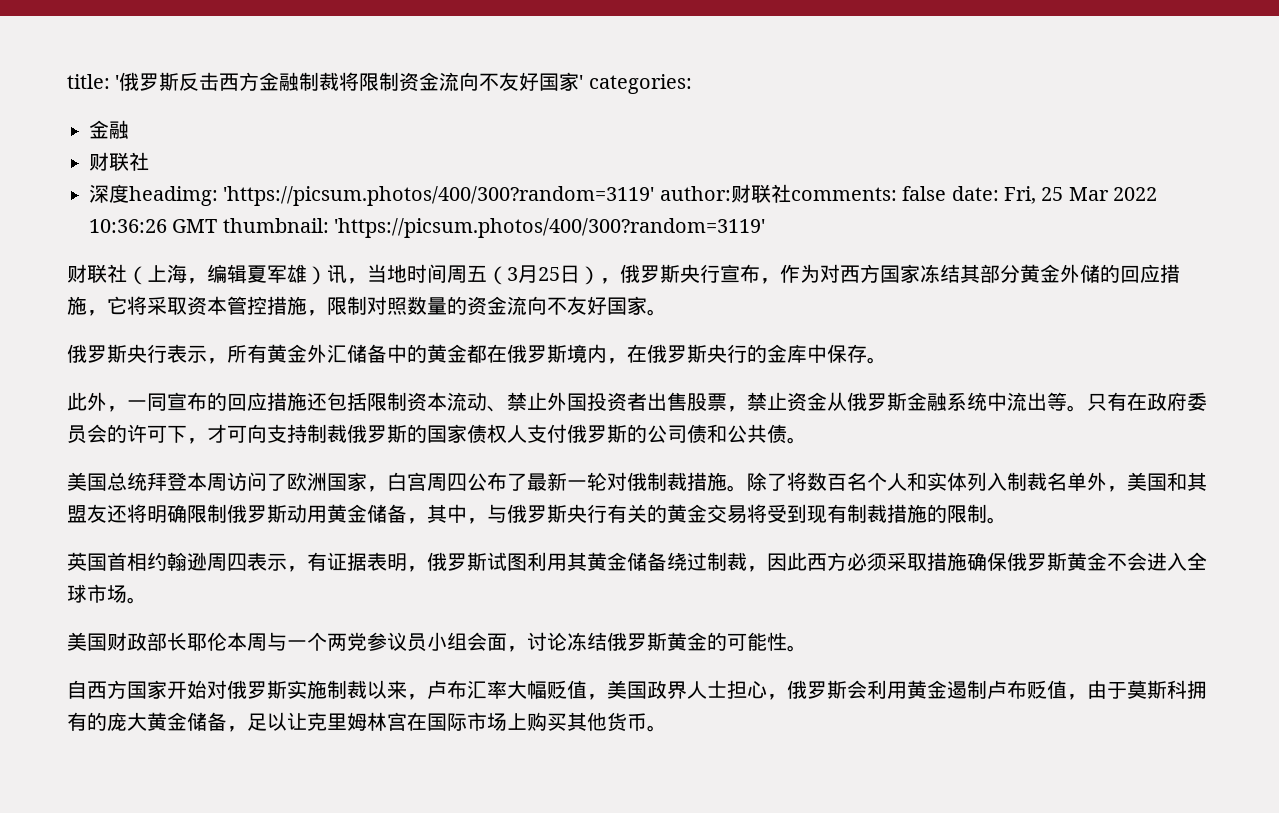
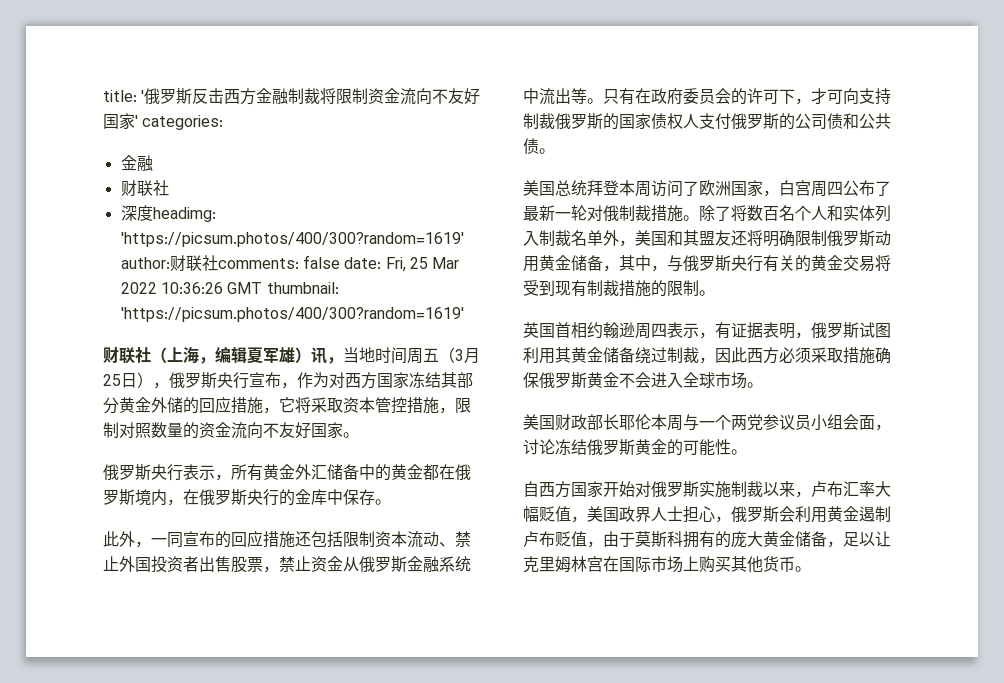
[223,186,655,206] 'https://picsum.photos/400/300?random=3119' -> [120,232,464,247] 'https://picsum.photos/400/300?random=1619'
[334,218,766,238] 'https://picsum.photos/400/300?random=3119' -> [120,307,464,322] 'https://picsum.photos/400/300?random=1619'

